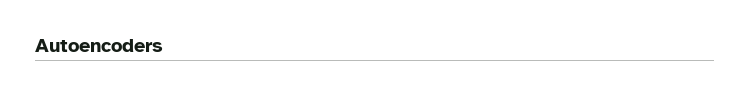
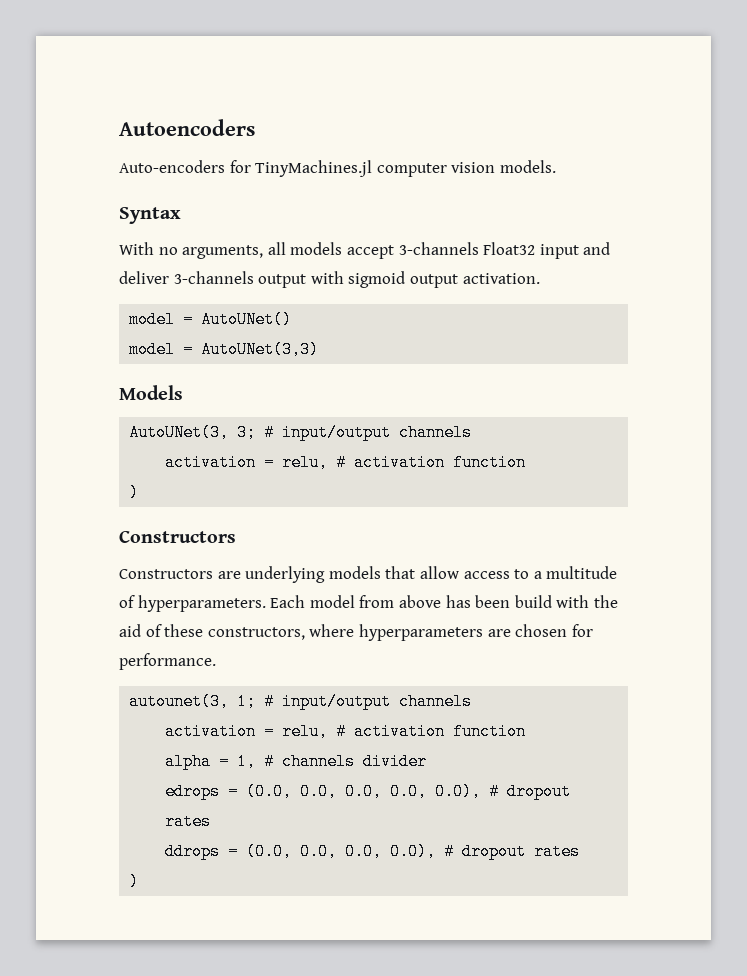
(163, 45) none -> [119,160,556,177] [119,207,181,224] [119,242,611,259] [119,271,540,288] [129,311,293,328] [129,341,320,358] [119,385,183,400] [129,424,473,441] [165,454,527,471] [129,484,140,501] [119,530,236,543] [119,566,618,583] [119,595,618,612] [119,624,593,641] [119,653,216,670] [129,693,473,710] [165,723,527,740] [165,753,428,770] [165,783,572,800] [165,813,212,830] [165,843,581,860] [129,873,140,890] // Auto-encoders for TinyMachines.jl computer vision models. // Syntax // With no arguments, all models accept 3-channels Float32 input and deliver 3-channels output with sigmoid output activation. // model = AutoUNet() // model = AutoUNet(3,3) // Models // AutoUNet(3, 3; # input/output channels // activation = relu, # activation function // ) // Constructors // Constructors are underlying models that allow access to a multitude of hyperparameters. Each model from above has been build with the aid of these constructors, where hyperparameters are chosen for performance. // autounet(3, 1; # input/output channels // activation = relu, # activation function // alpha = 1, # channels divider // edrops = (0.0, 0.0, 0.0, 0.0, 0.0), # dropout rates // ddrops = (0.0, 0.0, 0.0, 0.0), # dropout rates // )

